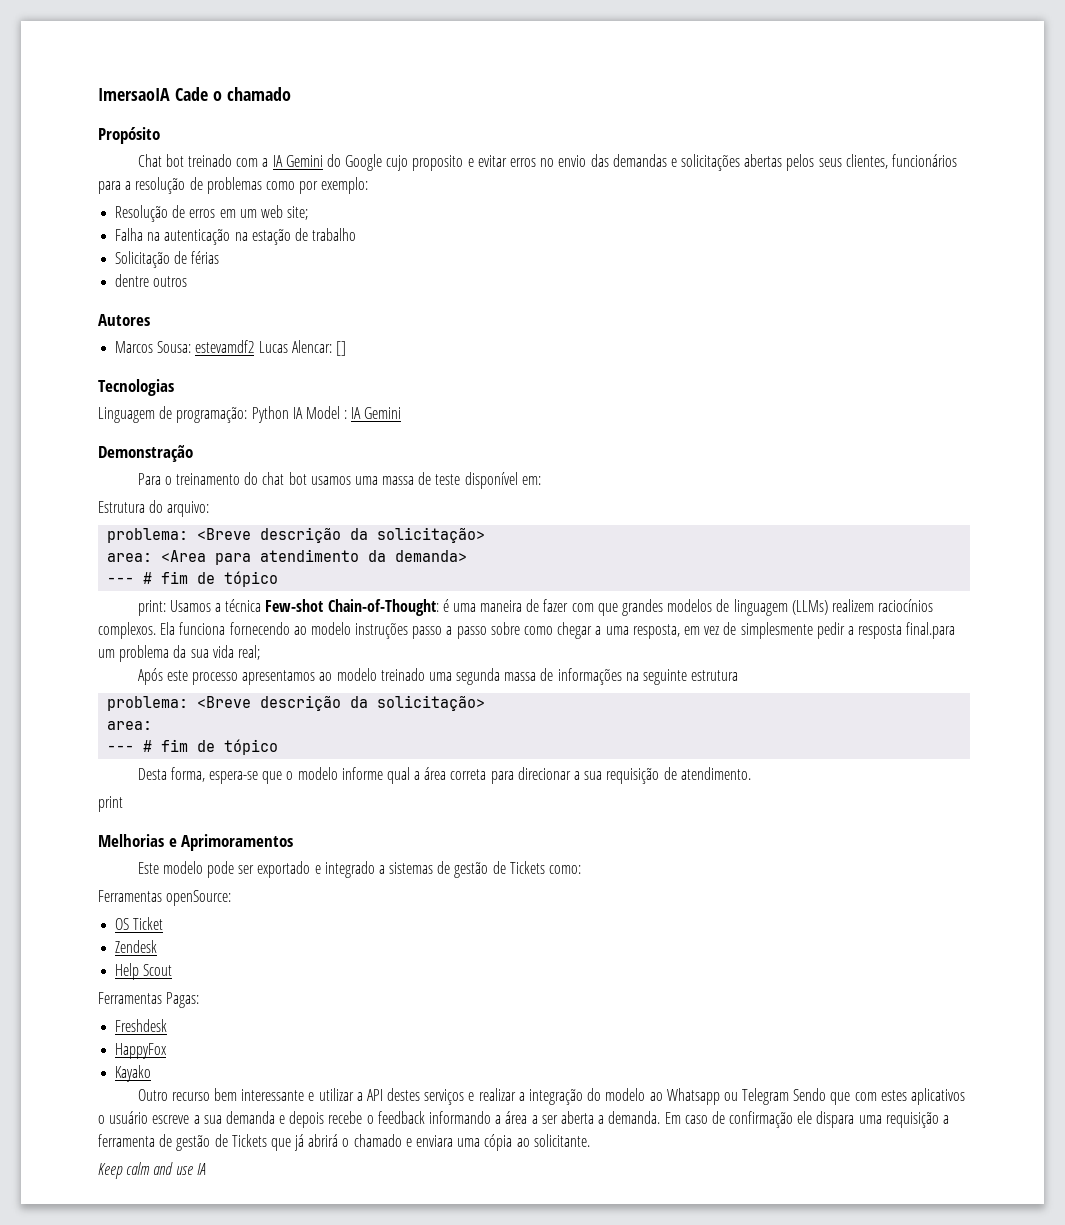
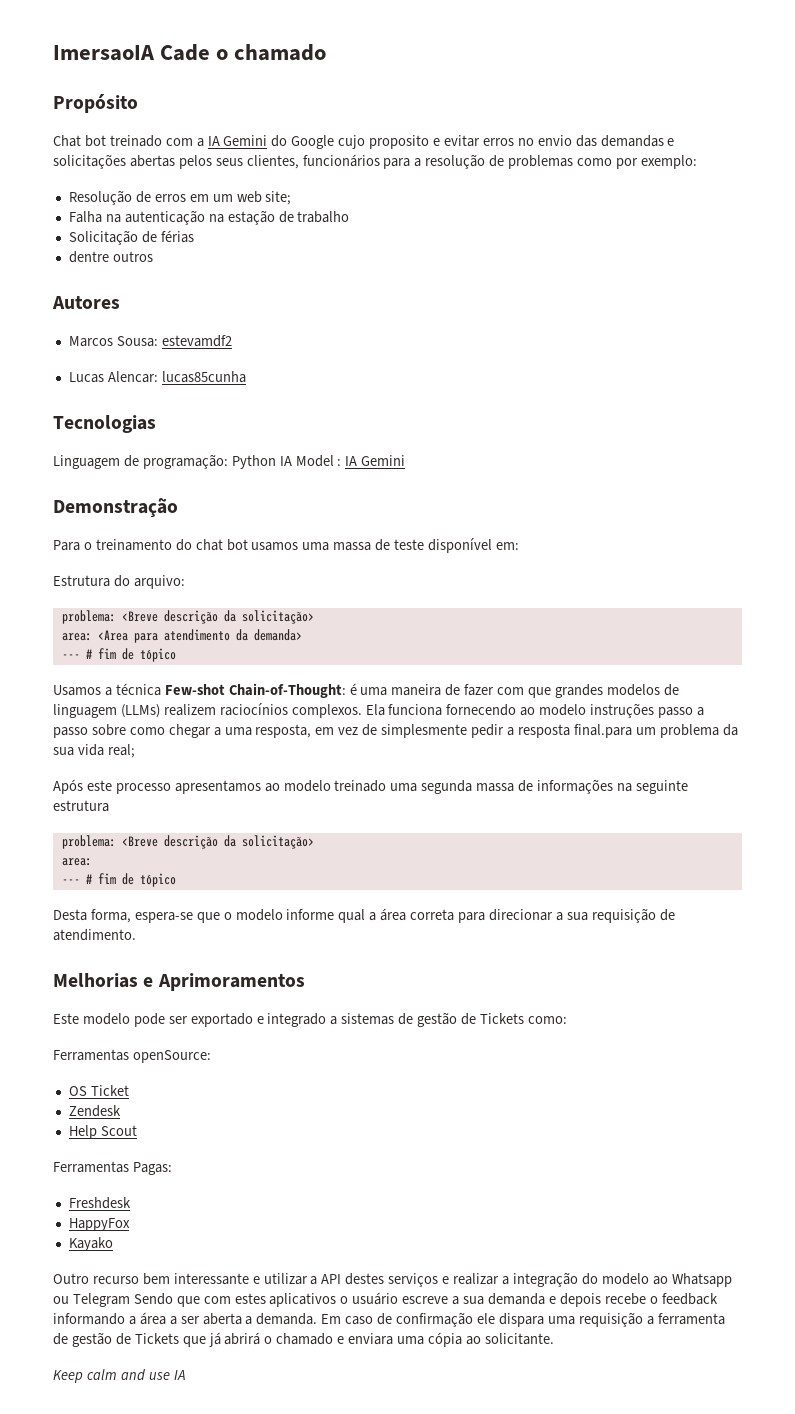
(255, 346) none -> (232, 341) //
[335,341,346,356] [] -> [161,371,246,383] lucas85cunha
[137,600,166,616] print: -> (176, 655) none
[98,796,123,812] // print -> (136, 935) none

